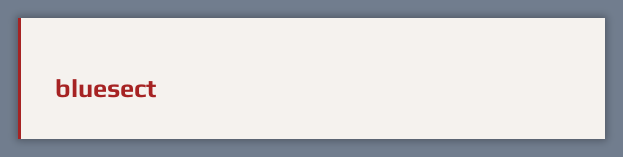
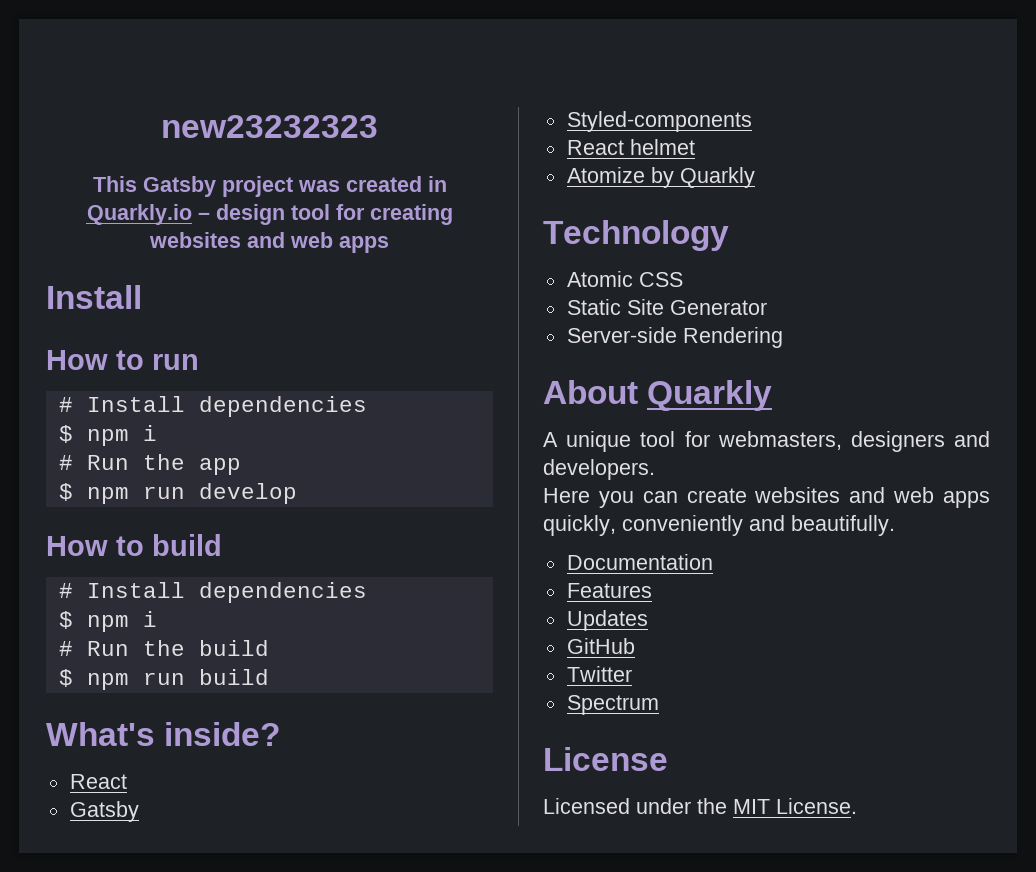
[55,79,156,98] bluesect -> [161,115,378,138] [92,176,447,197] [86,204,453,225] [149,232,389,253] [46,285,142,309] [46,350,199,370] [58,396,367,417] [58,425,157,446] [58,454,241,475] [58,483,297,504] [46,534,222,556] [58,582,367,603] [58,611,157,632] [58,640,269,656] [58,669,269,690] [46,722,281,746] [69,774,127,789] [69,801,139,822] [566,111,752,132] [566,139,695,155] [566,167,755,188] [543,220,729,251] [566,271,683,287] [566,299,767,315] [566,327,783,348] [543,380,773,411] [543,431,990,452] [543,459,655,480] [543,487,990,508] [543,515,895,536] [566,554,713,570] [566,583,652,598] [566,610,648,631] [566,638,635,654] [566,666,632,682] [566,695,659,715] [543,747,668,771] [543,798,857,814] new23232323 // This Gatsby project was created in Quarkly.io – design tool for creating websites and web apps // Install // How to run // # Install dependencies // $ npm i // # Run the app // $ npm run develop // How to build // # Install dependencies // $ npm i // # Run the build // $ npm run build // What's inside? // React // Gatsby // Styled-components // React helmet // Atomize by Quarkly // Technology // Atomic CSS // Static Site Generator // Server-side Rendering // About Quarkly // A unique tool for webmasters, designers and developers. // Here you can create websites and web apps quickly, conveniently and beautifully. // Documentation // Features // Updates // GitHub // Twitter // Spectrum // License // Licensed under the MIT License.

